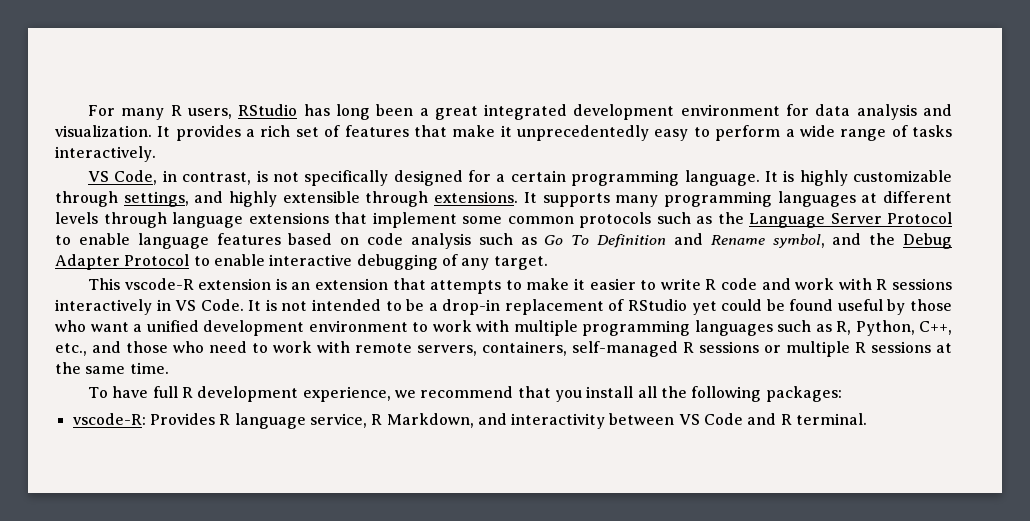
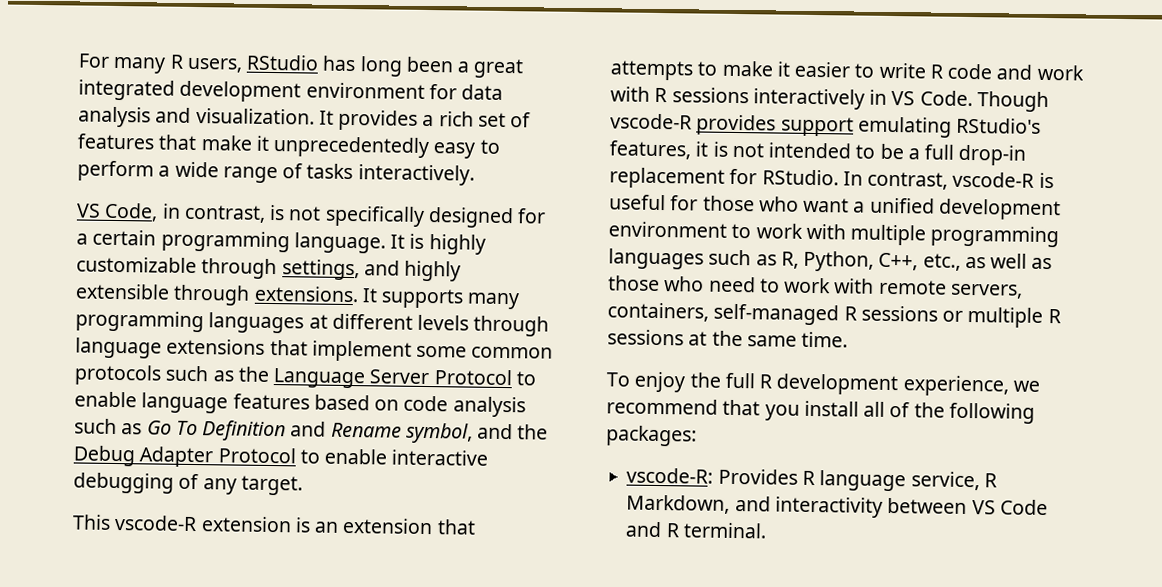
[248,300,262,311] It -> [976,91,1049,113] [610,113,1042,138] [609,140,709,160] Though vscode-R provides support emulating RStudio's features, it
(438, 307) none -> [924,144,955,160] full
[608,299,906,315] of RStudio yet could be found useful by -> [729,168,1054,190] [609,194,699,211] for RStudio. In contrast, vscode-R is useful for
[92,341,121,353] and -> [964,253,1053,270] as well as
[112,386,149,398] have -> [634,371,721,393] enjoy the
(657, 392) none -> [889,401,911,418] of

